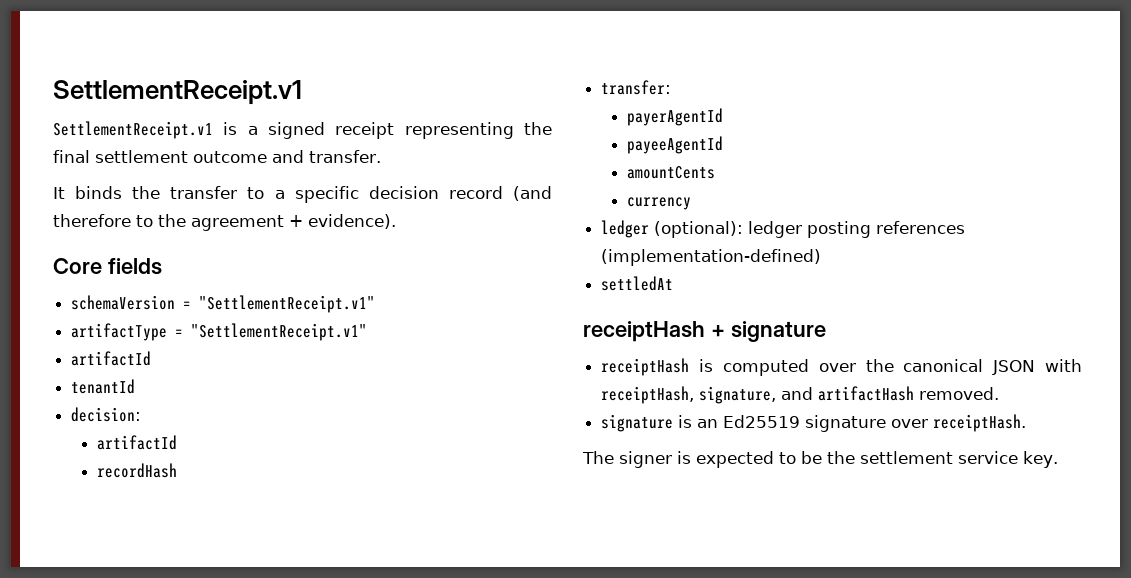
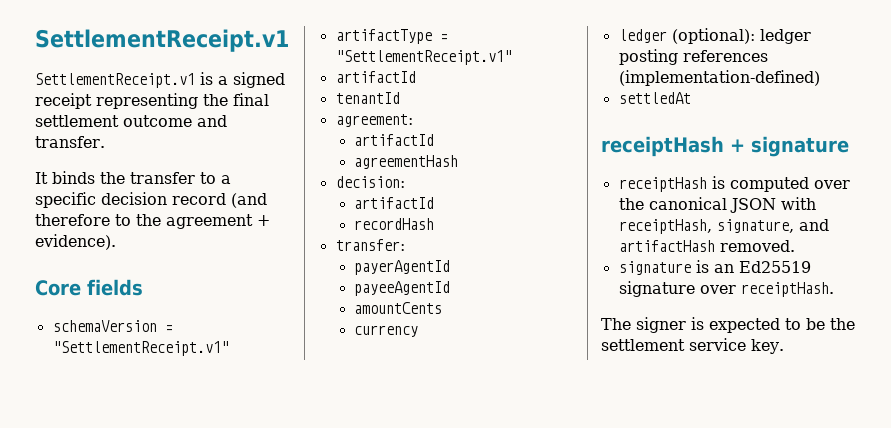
(136, 386) none -> [335,114,413,127] [354,134,435,146] [354,155,459,169] // agreement: // artifactId // agreementHash

